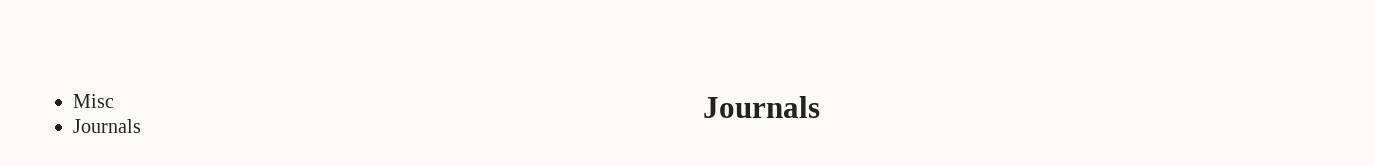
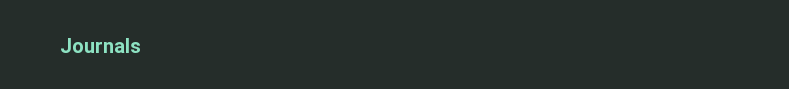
[73,94,114,108] [73,119,141,133] [703,96,820,118] Misc // Journals // Journals -> [60,38,141,53] Journals

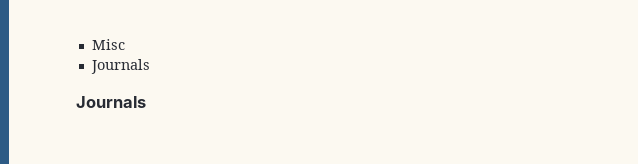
[60,38,141,53] Journals -> [91,39,125,50] [90,59,150,74] [76,96,146,108] Misc // Journals // Journals

